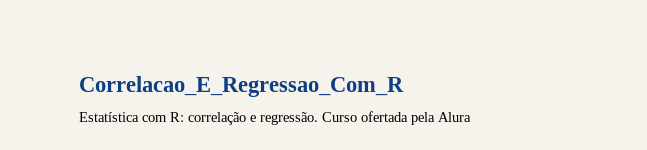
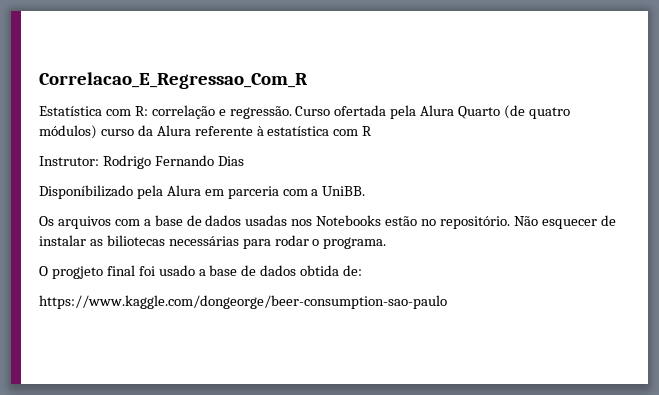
(471, 117) none -> [458,105,570,119] [39,125,373,139] [39,155,244,169] [39,185,366,199] [39,215,616,229] [39,235,387,249] [39,265,363,279] [39,295,447,309] Quarto (de quatro módulos) curso da Alura referente à estatística com R // Instrutor: Rodrigo Fernando Dias // Disponíbilizado pela Alura em parceria com a UniBB. // Os arquivos com a base de dados usadas nos Notebooks estão no repositório. Não esquecer de instalar as biliotecas necessárias para rodar o programa. // O progjeto final foi usado a base de dados obtida de: // https://www.kaggle.com/dongeorge/beer-consumption-sao-paulo

